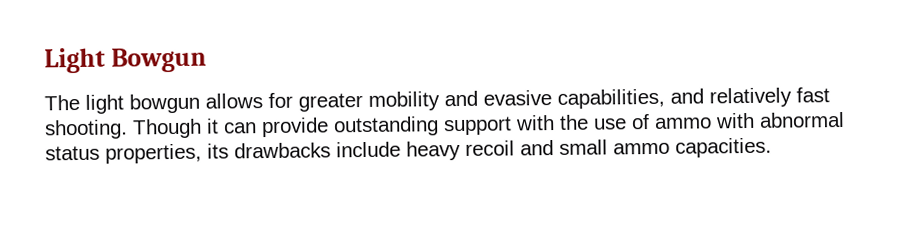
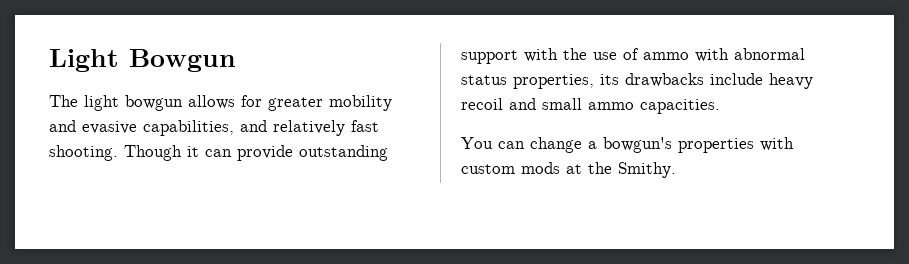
(772, 147) none -> [461,137,794,153] [461,162,676,178] // You can change a bowgun's properties with custom mods at the Smithy.

